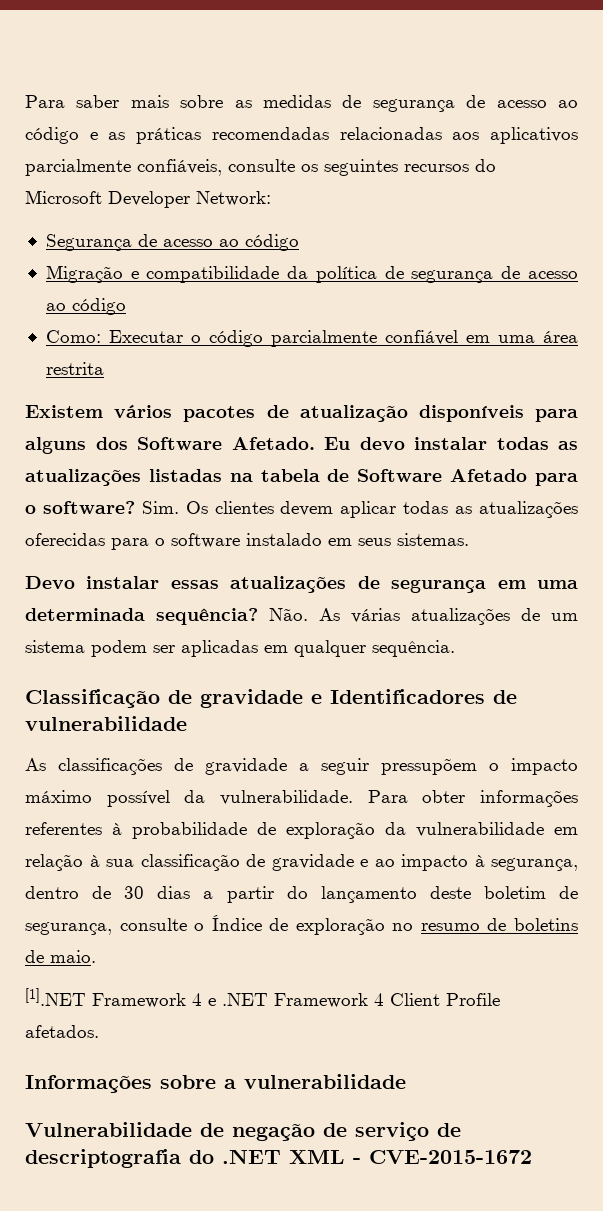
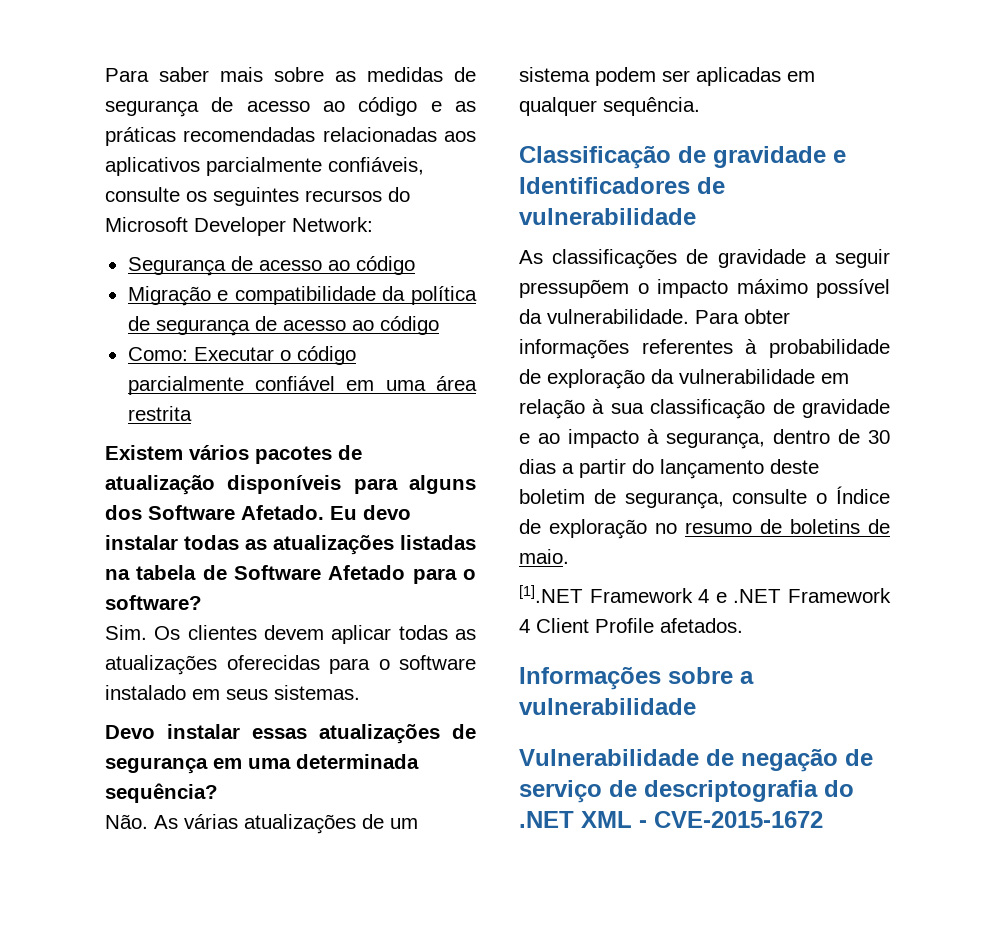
(135, 507) none -> (202, 602) //
(258, 616) none -> (218, 793) //

